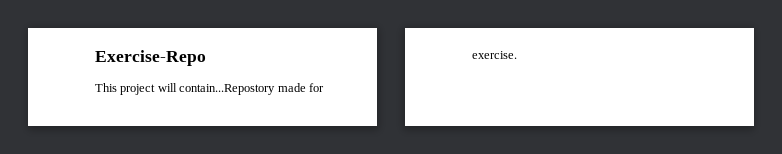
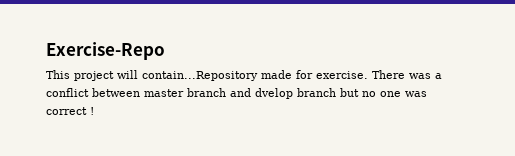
[179,84,276,95] contain...Repostory -> [142,71,258,81] contain...Repository
(517, 55) none -> [372,70,442,79] [46,88,427,99] [46,107,94,115] There was a conflict between master branch and dvelop branch but no one was correct !

